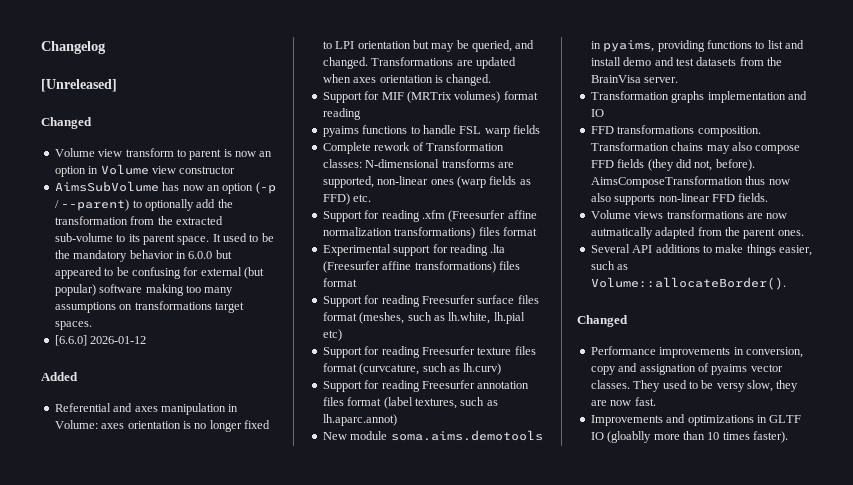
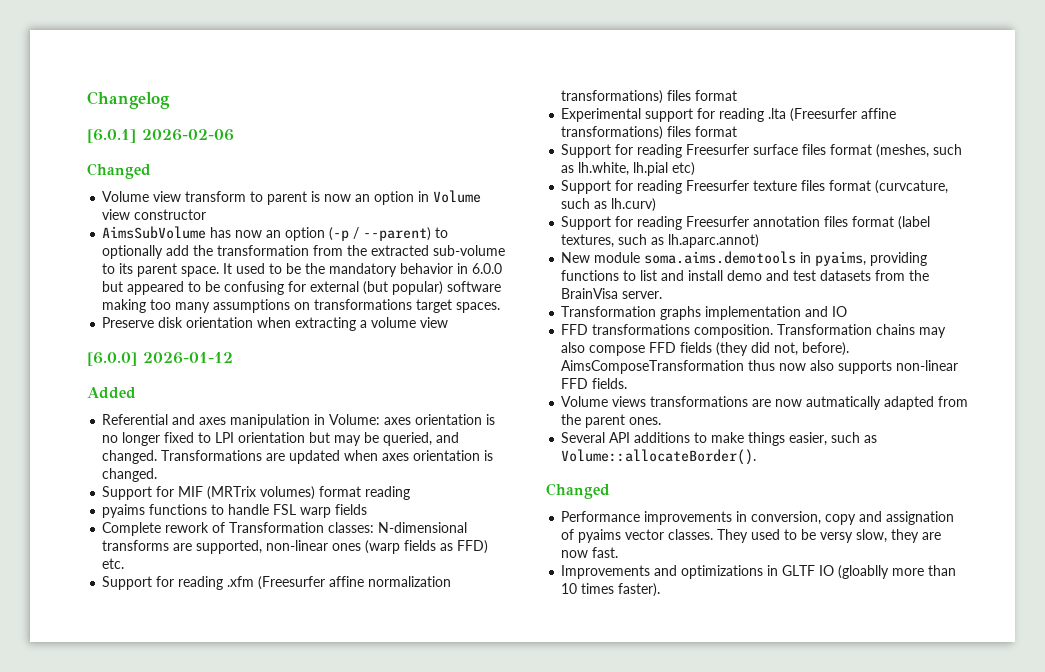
[41,79,117,92] [Unreleased] -> [87,129,234,143] [6.0.1] 2026-02-06
[54,335,87,346] [6.6.0] -> [102,317,449,331] [87,352,137,366] Preserve disk orientation when extracting a volume view // [6.0.0]

